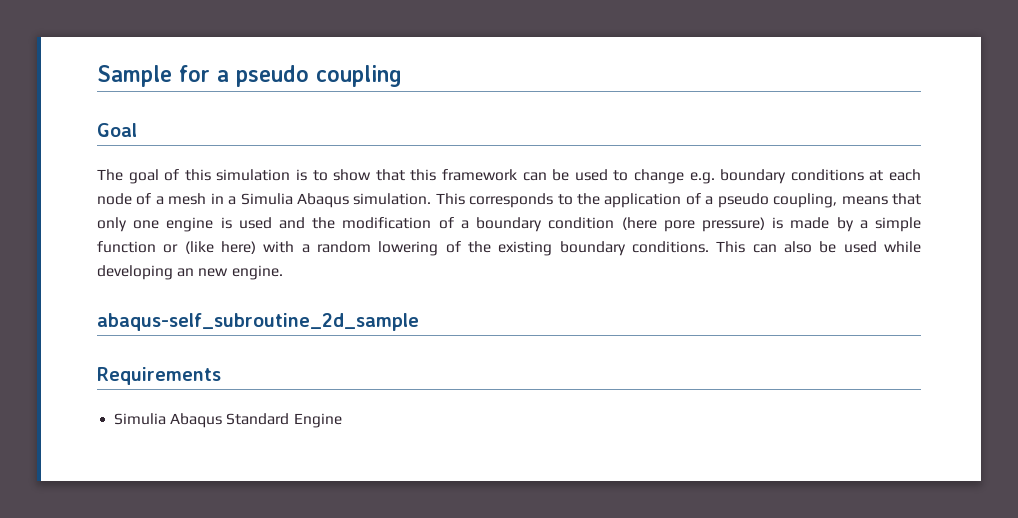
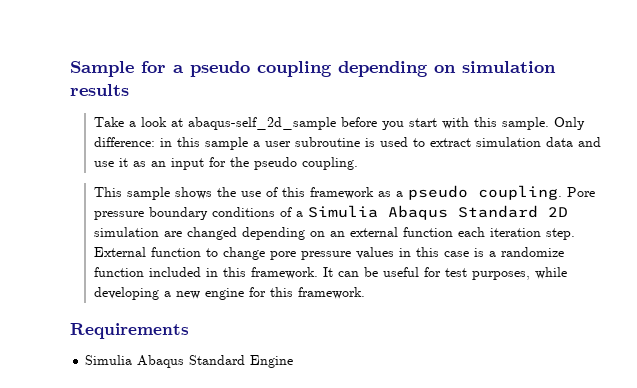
[97,123,137,137] [97,169,922,184] [97,193,922,208] [97,217,922,232] [97,241,922,256] [97,265,283,280] [97,313,419,331] // Goal // The goal of this simulation is to show that this framework can be used to change e.g. boundary conditions at each node of a mesh in a Simulia Abaqus simulation. This corresponds to the application of a pseudo coupling, means that only one engine is used and the modification of a boundary condition (here pore pressure) is made by a simple function or (like here) with a random lowering of the existing boundary conditions. This can also be used while developing an new engine. // abaqus-self_subroutine_2d_sample -> [338,61,556,77] [70,84,129,96] [93,117,585,130] [93,137,601,150] [93,157,358,170] [93,185,595,200] [93,205,568,220] [93,227,575,240] [93,247,564,260] [93,267,567,280] [93,287,365,300] depending on simulation results // Take a look at abaqus-self_2d_sample before you start with this sample. Only difference: in this sample a user subroutine is used to extract simulation data and use it as an input for the pseudo coupling. // This sample shows the use of this framework as a pseudo coupling. Pore pressure boundary conditions of a Simulia Abaqus Standard 2D simulation are changed depending on an external function each iteration step. External function to change pore pressure values in this case is a randomize function included in this framework. It can be useful for test purposes, while developing a new engine for this framework.

